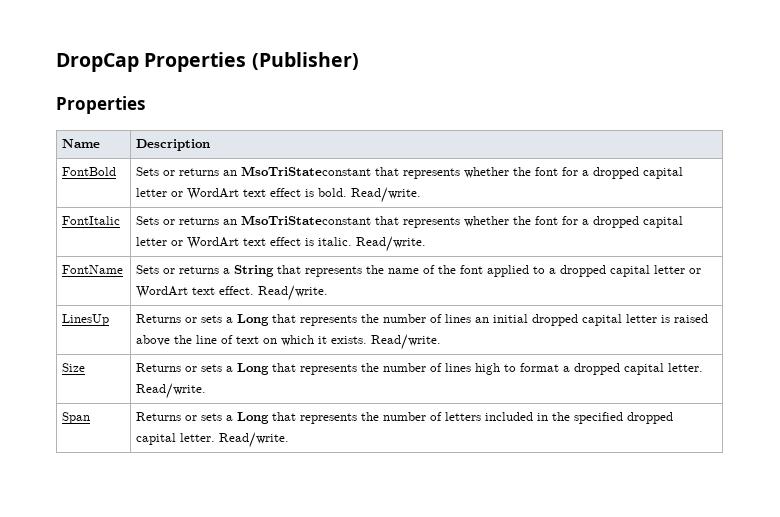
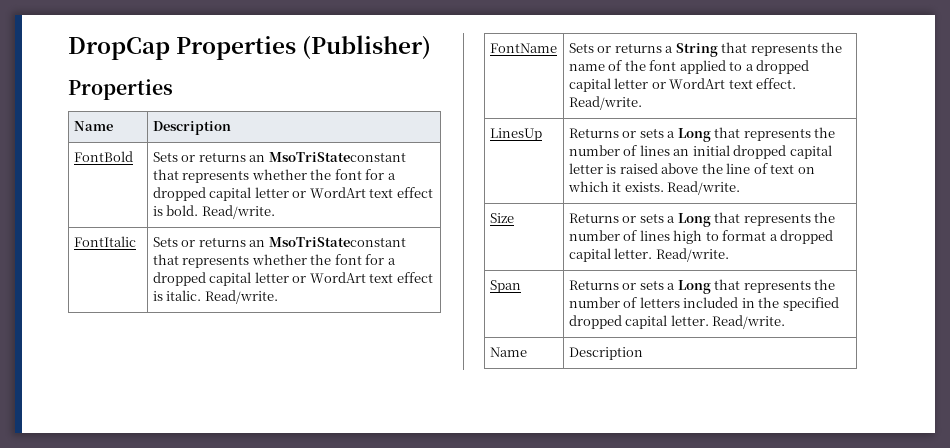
(290, 440) none -> [489,347,527,357] [568,347,643,360] // Name | Description

